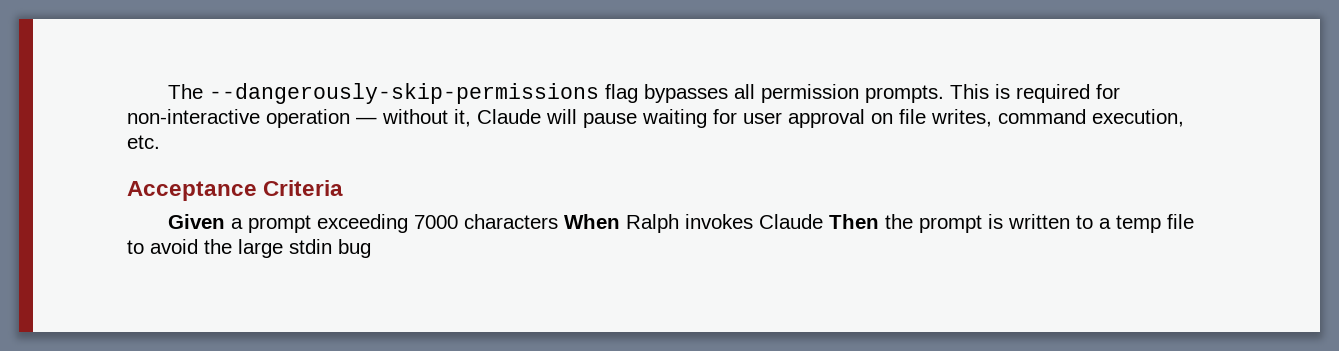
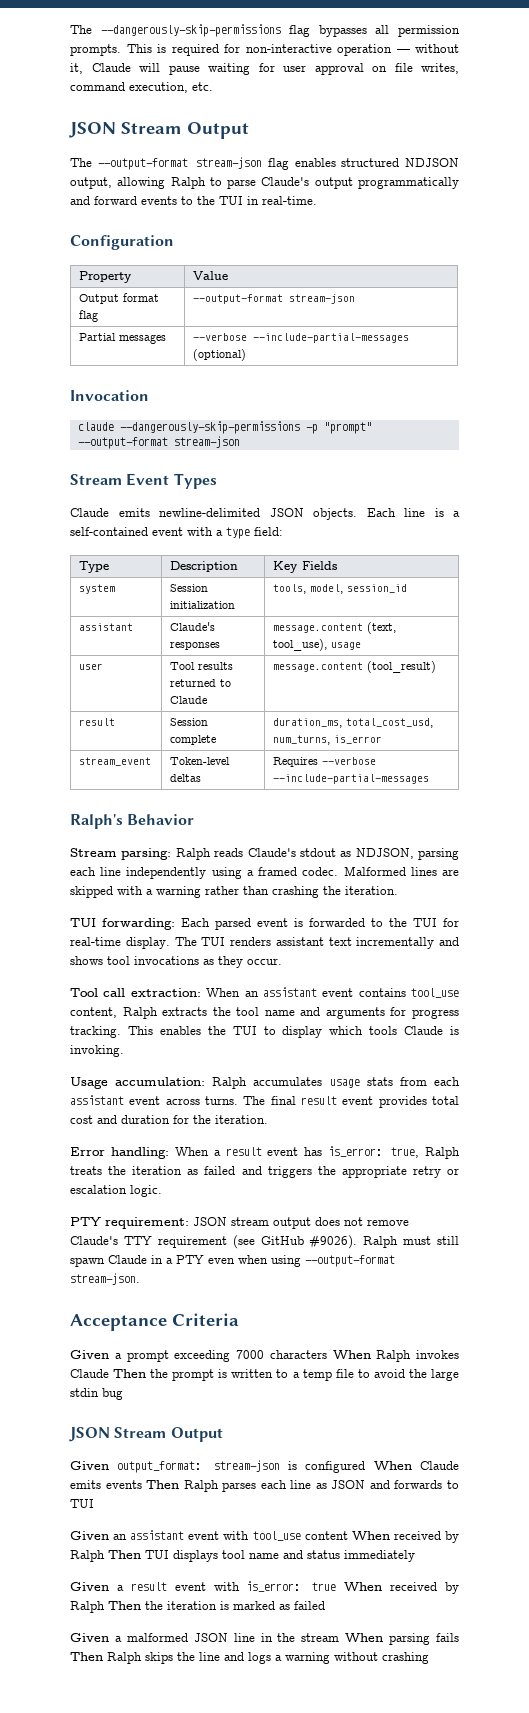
(160, 142) none -> [69,122,249,139] [70,157,459,170] [70,177,459,189] [70,196,317,205] [70,235,174,250] [79,271,133,283] [193,271,229,280] [79,293,160,304] [79,310,99,322] [193,294,356,304] [79,333,167,344] [193,333,410,343] [193,349,247,361] [70,390,149,401] [77,421,372,434] [77,436,240,449] [70,473,217,489] [70,508,460,520] [70,527,283,539] [79,561,110,573] [170,561,239,572] [273,561,338,573] [79,584,116,594] [170,584,209,592] [170,601,236,609] [273,584,408,594] [79,623,134,631] [170,622,216,631] [170,642,221,650] [273,622,397,634] [273,639,362,651] [79,663,104,670] [170,662,234,670] [170,679,232,687] [170,696,208,704] [273,661,437,673] [79,718,116,726] [170,718,209,726] [170,735,217,745] [273,718,434,728] [273,735,383,745] [79,757,152,766] [170,757,231,765] [170,774,202,782] [273,757,377,767] [273,774,430,784] [70,814,195,829] [70,848,459,860] [70,866,460,879] [70,886,398,898] [70,918,459,930] [70,937,459,949] [70,956,282,968] [70,987,459,998] [70,1007,459,1019] [70,1026,459,1038] [70,1045,124,1057] [70,1077,461,1089] [70,1095,459,1108] [70,1115,268,1124] [70,1146,460,1159] [70,1166,460,1178] [70,1185,162,1197] [70,1217,409,1229] [70,1235,459,1249] [70,1255,395,1267] [70,1273,140,1285] // JSON Stream Output // The --output-format stream-json flag enables structured NDJSON output, allowing Ralph to parse Claude's output programmatically and forward events to the TUI in real-time. // Configuration // Property | Value // Output format flag | --output-format stream-json // Partial messages | --verbose --include-partial-messages (optional) // Invocation // claude --dangerously-skip-permissions -p "prompt" --output-format stream-json // Stream Event Types // Claude emits newline-delimited JSON objects. Each line is a self-contained event with a type field: // Type | Description | Key Fields // system | Session initialization | tools, model, session_id // assistant | Claude's responses | message.content (text, tool_use), usage // user | Tool results returned to Claude | message.content (tool_result) // result | Session complete | duration_ms, total_cost_usd, num_turns, is_error // stream_event | Token-level deltas | Requires --verbose --include-partial-messages // Ralph's Behavior // Stream parsing: Ralph reads Claude's stdout as NDJSON, parsing each line independently using a framed codec. Malformed lines are skipped with a warning rather than crashing the iteration. // TUI forwarding: Each parsed event is forwarded to the TUI for real-time display. The TUI renders assistant text incrementally and shows tool invocations as they occur. // Tool call extraction: When an assistant event contains tool_use content, Ralph extracts the tool name and arguments for progress tracking. This enables the TUI to display which tools Claude is invoking. // Usage accumulation: Ralph accumulates usage stats from each assistant event across turns. The final result event provides total cost and duration for the iteration. // Error handling: When a result event has is_error: true, Ralph treats the iteration as failed and triggers the appropriate retry or escalation logic. // PTY requirement: JSON stream output does not remove Claude's TTY requirement (see GitHub #9026). Ralph must still spawn Claude in a PTY even when using --output-format stream-json.
(371, 248) none -> [69,1427,223,1442] [70,1460,460,1473] [70,1480,459,1492] [70,1499,94,1508] [70,1530,459,1543] [70,1550,415,1562] [70,1581,459,1594] [70,1601,325,1613] [70,1633,459,1645] [70,1652,429,1664] // JSON Stream Output // Given output_format: stream-json is configured When Claude emits events Then Ralph parses each line as JSON and forwards to TUI // Given an assistant event with tool_use content When received by Ralph Then TUI displays tool name and status immediately // Given a result event with is_error: true When received by Ralph Then the iteration is marked as failed // Given a malformed JSON line in the stream When parsing fails Then Ralph skips the line and logs a warning without crashing

